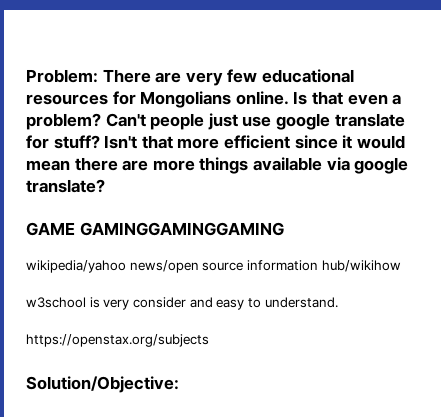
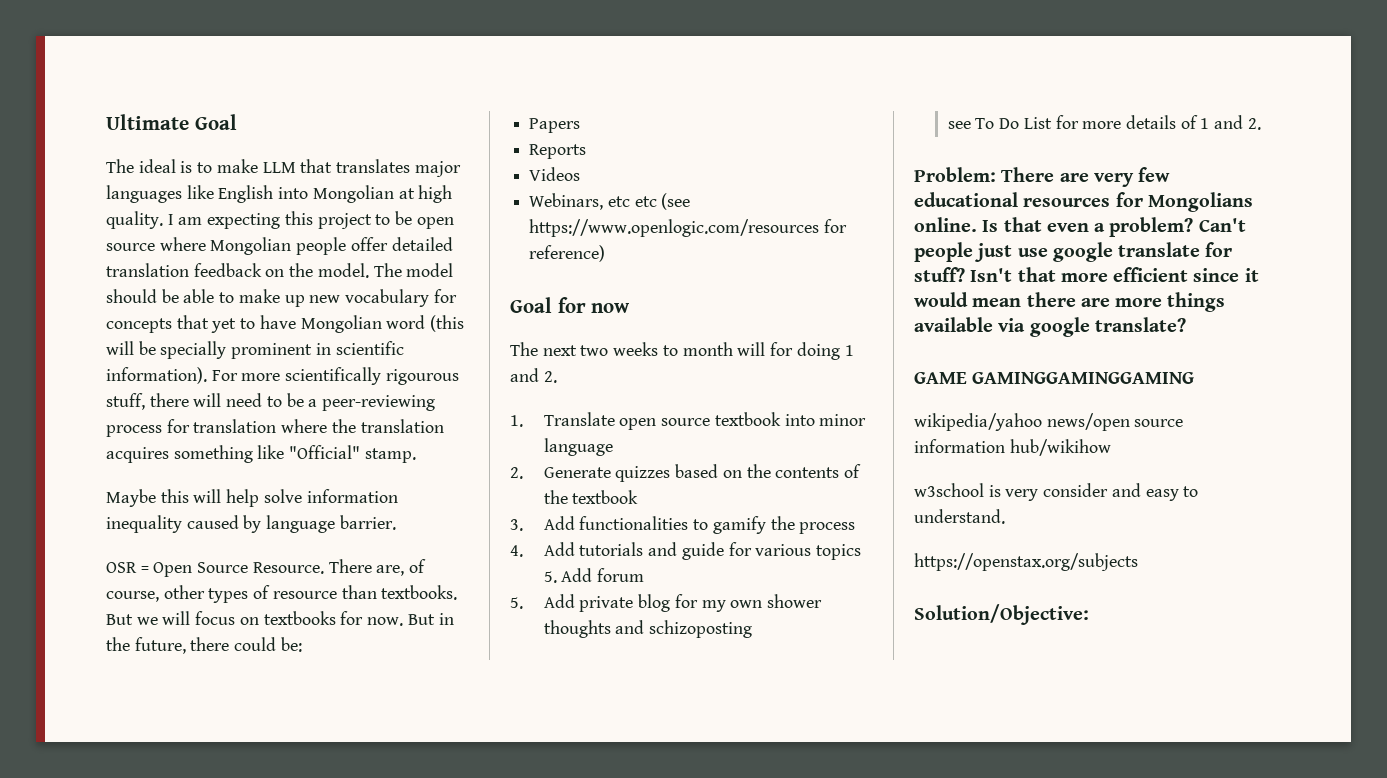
(26, 76) none -> [106,114,237,130] [106,159,461,177] [106,185,453,203] [106,211,454,229] [106,237,453,255] [106,263,454,278] [106,289,457,307] [106,315,465,333] [106,341,404,359] [106,367,459,385] [106,393,436,411] [106,419,444,437] [106,445,416,463] [106,489,398,507] [106,515,396,533] [106,559,427,577] [106,585,458,603] [106,611,454,626] [106,637,302,654] [529,118,581,133] [529,144,587,159] [529,167,581,181] [529,193,691,210] [529,219,847,237] [529,245,606,262] [510,297,631,313] [510,342,854,360] [510,368,557,383] [510,412,867,430] [543,438,613,456] [510,464,861,482] [543,490,639,504] [510,516,856,534] [510,542,861,560] [543,568,645,583] [510,594,822,612] [543,620,753,638] [947,115,1261,130] Ultimate Goal // The ideal is to make LLM that translates major languages like English into Mongolian at high quality. I am expecting this project to be open source where Mongolian people offer detailed translation feedback on the model. The model should be able to make up new vocabulary for concepts that yet to have Mongolian word (this will be specially prominent in scientific information). For more scientifically rigourous stuff, there will need to be a peer-reviewing process for translation where the translation acquires something like "Official" stamp. // Maybe this will help solve information inequality caused by language barrier. // OSR = Open Source Resource. There are, of course, other types of resource than textbooks. But we will focus on textbooks for now. But in the future, there could be: // Papers // Reports // Videos // Webinars, etc etc (see https://www.openlogic.com/resources for reference) // Goal for now // The next two weeks to month will for doing 1 and 2. // 1. Translate open source textbook into minor language // 2. Generate quizzes based on the contents of the textbook // 3. Add functionalities to gamify the process // 4. Add tutorials and guide for various topics 5. Add forum // 5. Add private blog for my own shower thoughts and schizoposting // see To Do List for more details of 1 and 2. //

